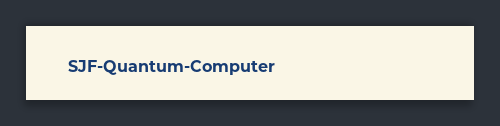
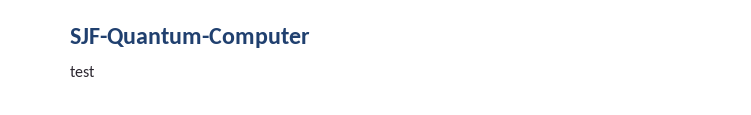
(275, 67) none -> [70,66,95,77] // test

